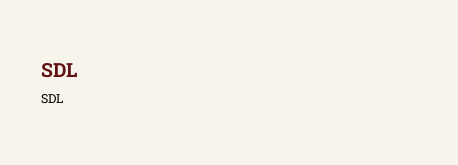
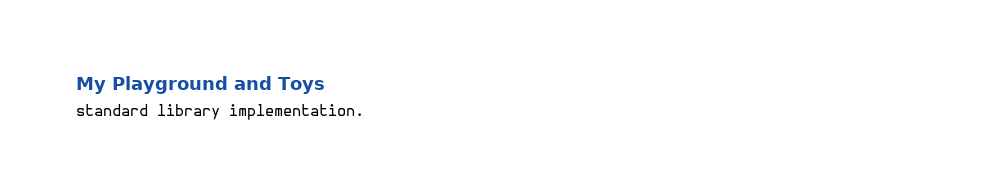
[41,62,77,78] [41,94,63,104] SDL // SDL -> [76,76,325,94] [76,104,364,120] My Playground and Toys // standard library implementation.

